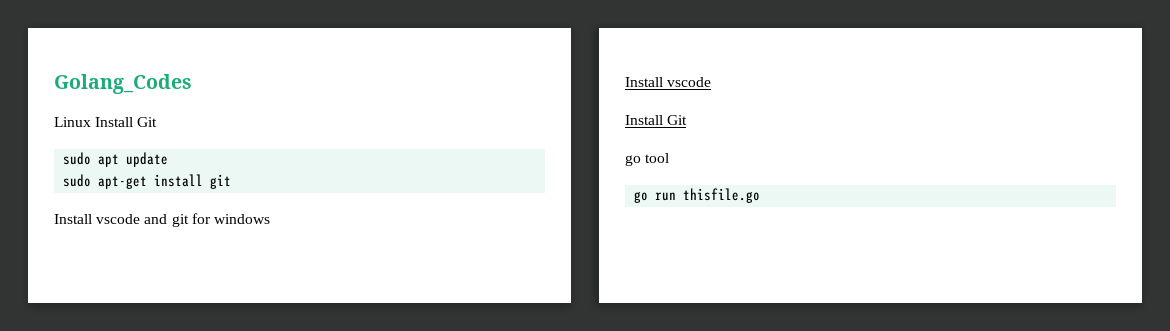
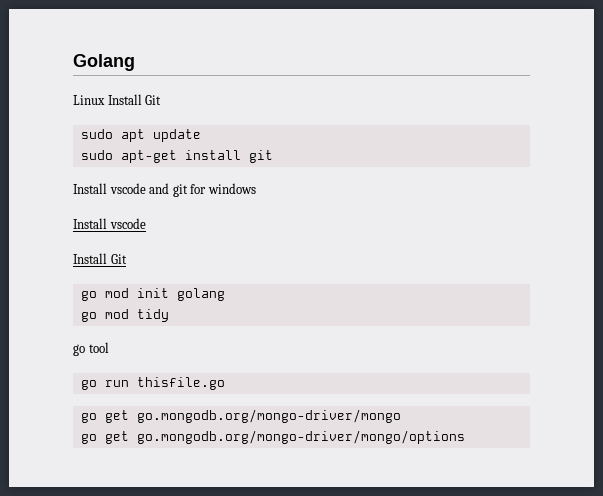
[54,74,192,94] Golang_Codes -> [73,54,135,71] Golang
(688, 120) none -> [80,288,225,301] [80,309,169,322] // go mod init golang // go mod tidy
(761, 195) none -> [80,409,401,423] [80,430,465,444] // go get go.mongodb.org/mongo-driver/mongo // go get go.mongodb.org/mongo-driver/mongo/options

